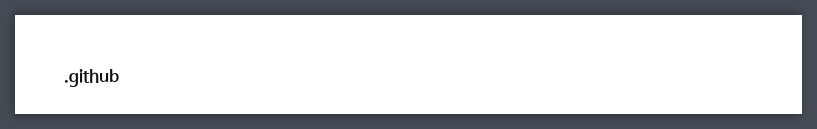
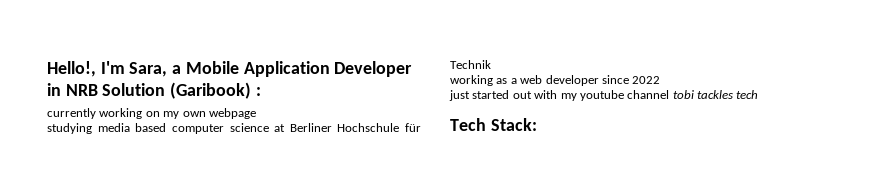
[64,69,119,87] .github -> [47,61,413,77] [47,82,261,99] [47,108,256,119] [47,123,421,134] [450,60,491,69] [450,75,661,86] [449,90,759,101] [450,118,537,131] Hello!, I'm Sara, a Mobile Application Developer in NRB Solution (Garibook) : // currently working on my own webpage // studying media based computer science at Berliner Hochschule für Technik // working as a web developer since 2022 // just started out with my youtube channel tobi tackles tech // Tech Stack:

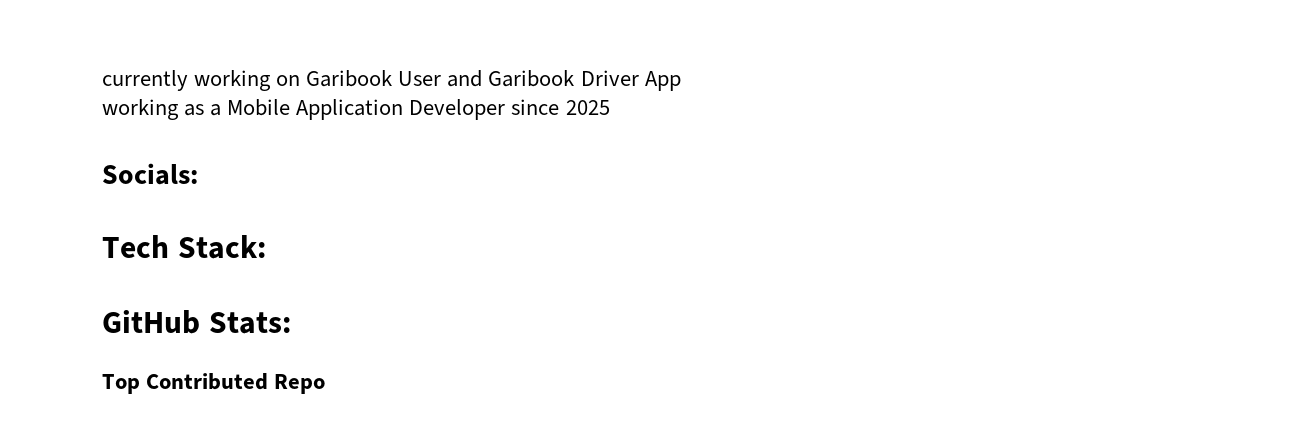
[47,61,413,77] [47,82,261,99] [47,108,256,119] [47,123,421,134] [450,60,491,69] [450,75,661,86] [449,90,759,101] [450,118,537,131] Hello!, I'm Sara, a Mobile Application Developer in NRB Solution (Garibook) : // currently working on my own webpage // studying media based computer science at Berliner Hochschule für Technik // working as a web developer since 2022 // just started out with my youtube channel tobi tackles tech // Tech Stack: -> [102,70,681,91] [102,99,610,120] [102,163,198,185] [102,235,266,259] [102,310,291,334] [102,373,326,394] currently working on Garibook User and Garibook Driver App // working as a Mobile Application Developer since 2025 // Socials: // Tech Stack: // GitHub Stats: // Top Contributed Repo

